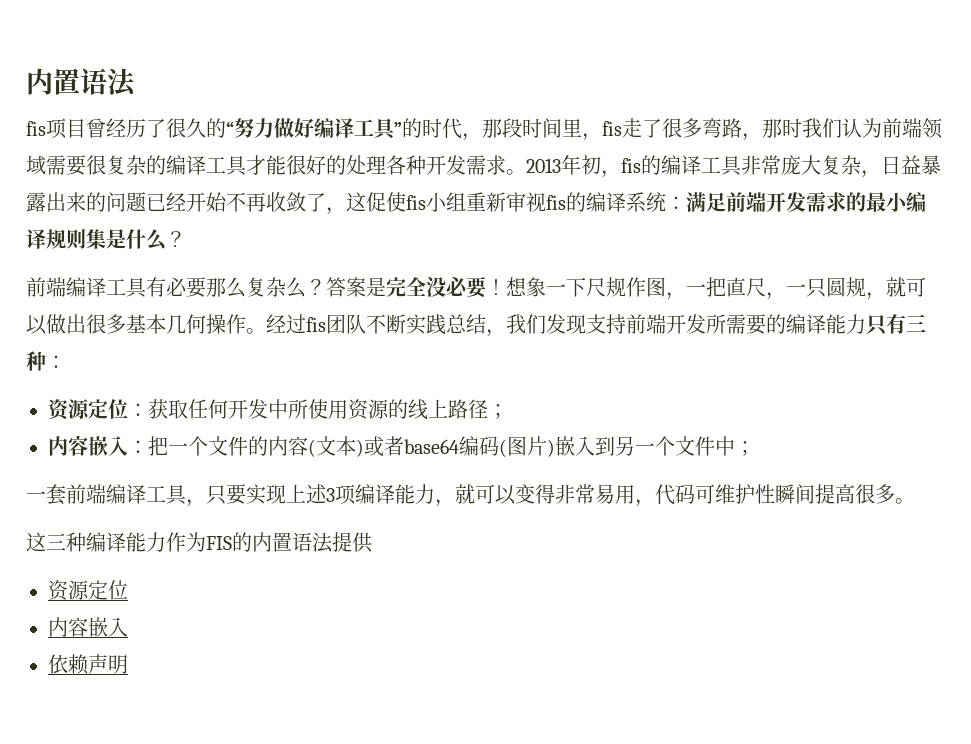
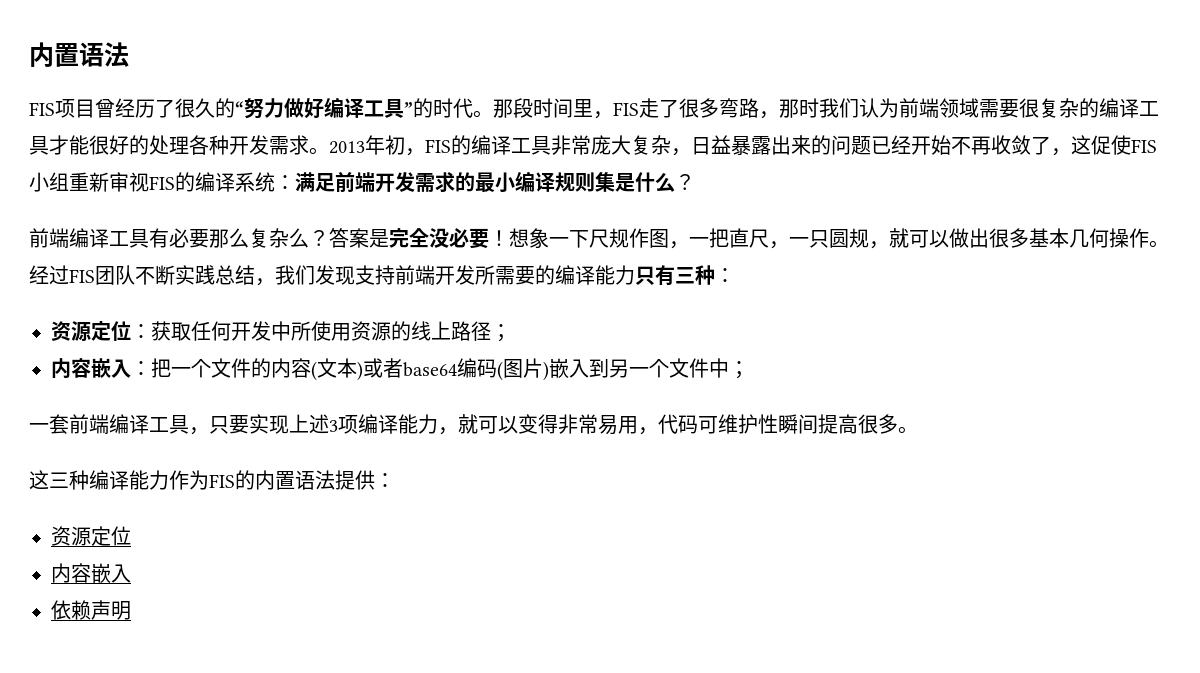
[26,121,46,136] fis -> [29,102,55,116] FIS
[462,133,482,141] ， -> [473,110,493,118] 。
[602,121,622,136] fis -> [613,102,639,116] FIS
[621,158,641,173] fis -> [425,139,451,153] FIS
[406,195,426,210] fis -> [1131,139,1157,153] FIS
[546,195,566,210] fis -> [149,176,175,190] FIS
[306,317,326,332] fis -> [69,269,95,283] FIS
(373, 542) none -> [375,473,395,488] ：

